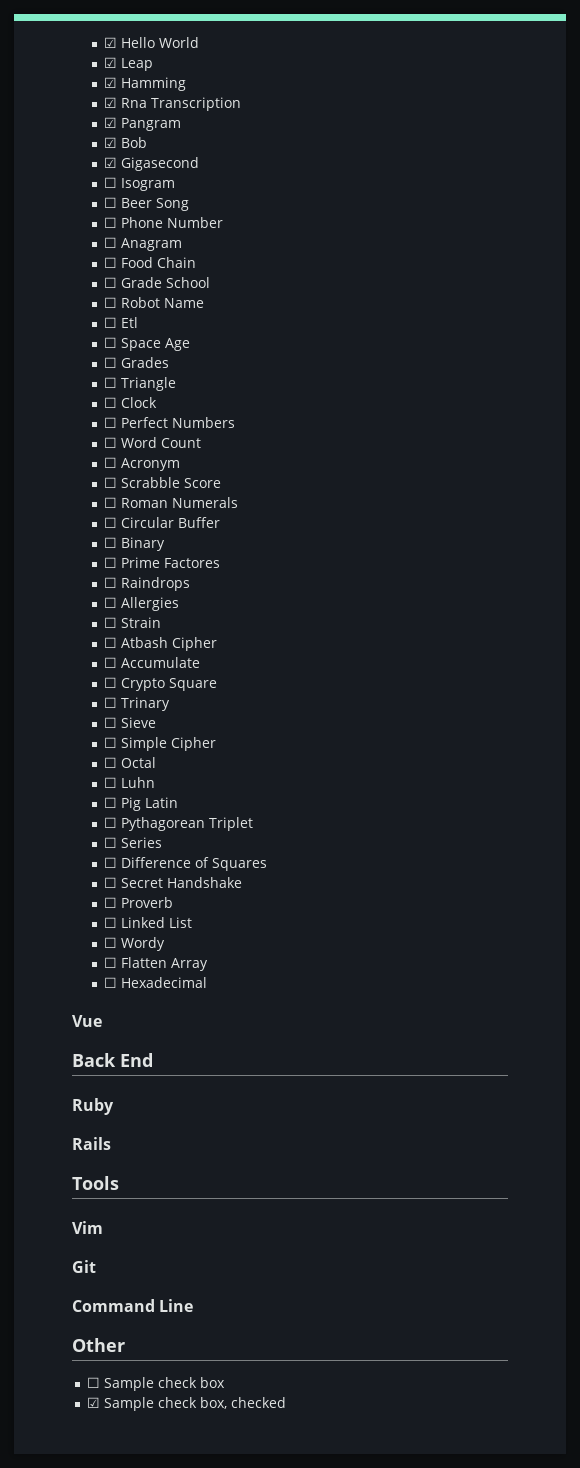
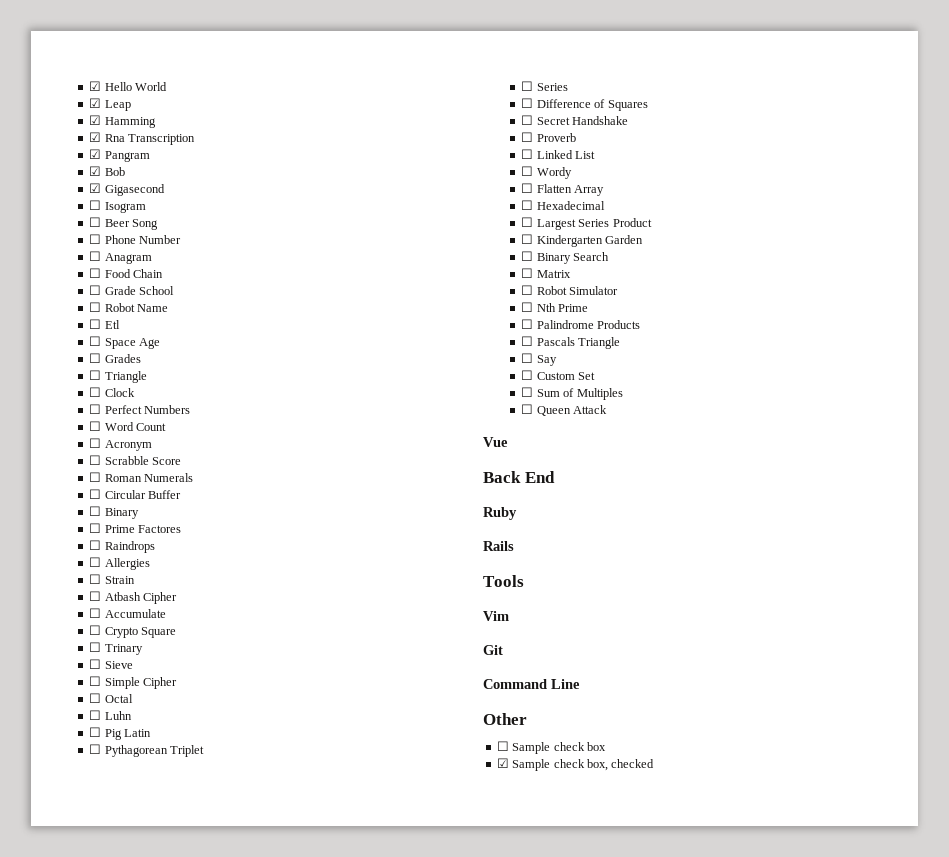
(208, 982) none -> [521,217,652,230] [521,234,644,247] [521,251,610,264] [521,268,571,278] [521,285,619,295] [521,302,589,312] [521,319,641,329] [521,336,621,349] [521,353,557,366] [521,370,596,380] [521,387,623,400] [521,404,608,416] // ☐ Largest Series Product // ☐ Kindergarten Garden // ☐ Binary Search // ☐ Matrix // ☐ Robot Simulator // ☐ Nth Prime // ☐ Palindrome Products // ☐ Pascals Triangle // ☐ Say // ☐ Custom Set // ☐ Sum of Multiples // ☐ Queen Attack

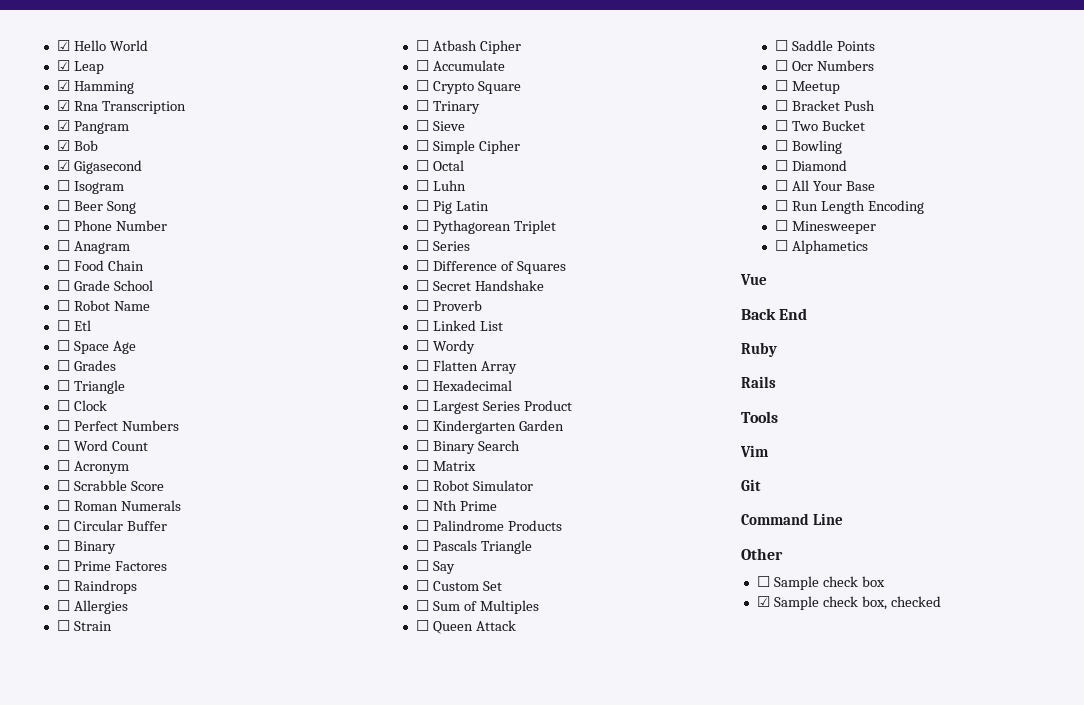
(608, 409) none -> [775,40,875,51] [775,60,874,71] [775,80,840,94] [775,100,875,111] [775,120,865,131] [775,140,842,154] [775,160,847,171] [775,180,875,191] [775,200,924,214] [775,220,876,234] [775,240,868,254] // ☐ Saddle Points // ☐ Ocr Numbers // ☐ Meetup // ☐ Bracket Push // ☐ Two Bucket // ☐ Bowling // ☐ Diamond // ☐ All Your Base // ☐ Run Length Encoding // ☐ Minesweeper // ☐ Alphametics

